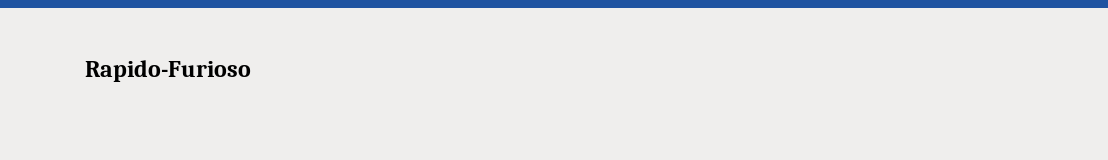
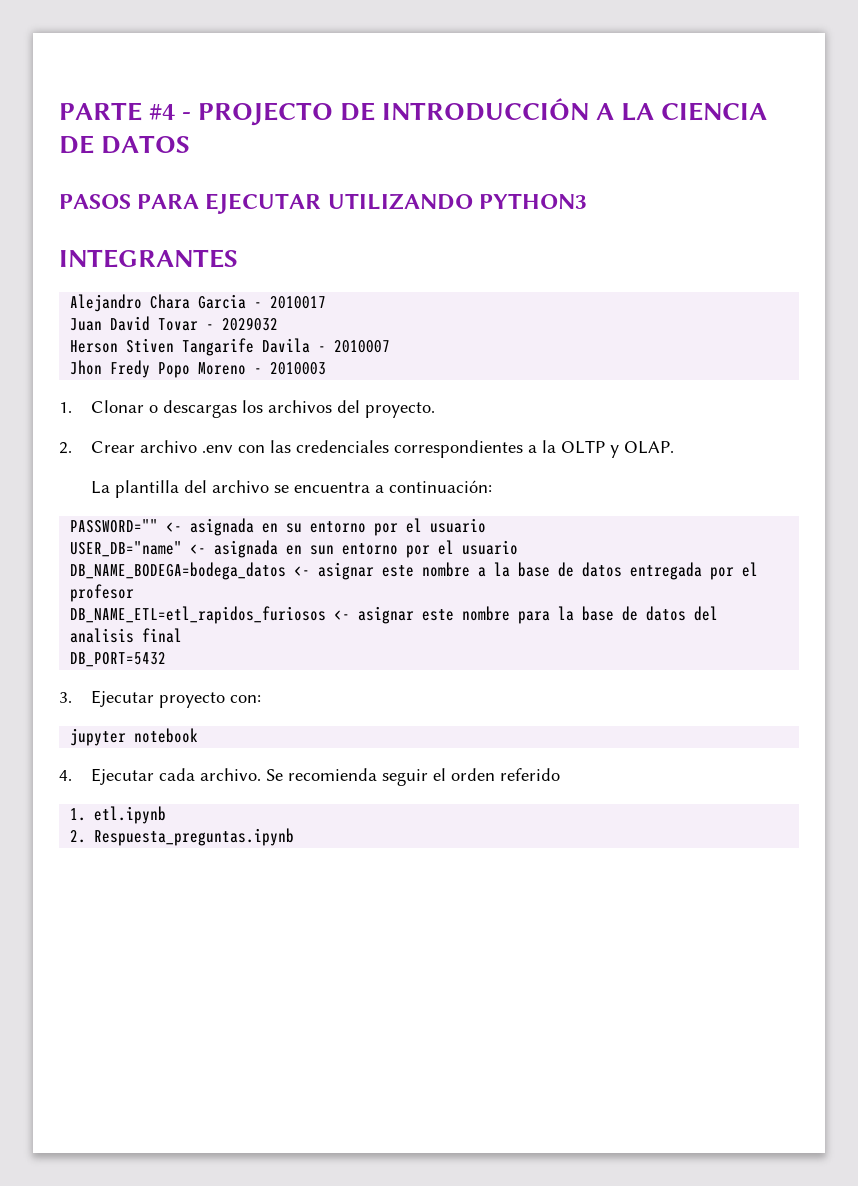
[85,60,251,82] Rapido-Furioso -> [59,98,768,126] [59,135,191,154] [59,193,587,214] [59,249,238,268] [70,294,327,312] [70,316,279,331] [70,338,391,356] [70,360,327,378] [59,400,436,418] [59,440,675,458] [91,480,493,498] [70,518,487,536] [70,540,519,558] [70,562,759,580] [70,584,135,602] [70,606,719,624] [70,628,183,643] [70,652,167,667] [59,690,262,708] [70,728,199,746] [59,768,561,786] [70,806,167,824] [70,828,295,846] PARTE #4 - PROJECTO DE INTRODUCCIÓN A LA CIENCIA DE DATOS // PASOS PARA EJECUTAR UTILIZANDO PYTHON3 // INTEGRANTES // Alejandro Chara Garcia - 2010017 // Juan David Tovar - 2029032 // Herson Stiven Tangarife Davila - 2010007 // Jhon Fredy Popo Moreno - 2010003 // 1. Clonar o descargas los archivos del proyecto. // 2. Crear archivo .env con las credenciales correspondientes a la OLTP y OLAP. // La plantilla del archivo se encuentra a continuación: // PASSWORD="" <- asignada en su entorno por el usuario // USER_DB="name" <- asignada en sun entorno por el usuario // DB_NAME_BODEGA=bodega_datos <- asignar este nombre a la base de datos entregada por el profesor // DB_NAME_ETL=etl_rapidos_furiosos <- asignar este nombre para la base de datos del analisis final // DB_PORT=5432 // 3. Ejecutar proyecto con: // jupyter notebook // 4. Ejecutar cada archivo. Se recomienda seguir el orden referido // 1. etl.ipynb // 2. Respuesta_preguntas.ipynb

